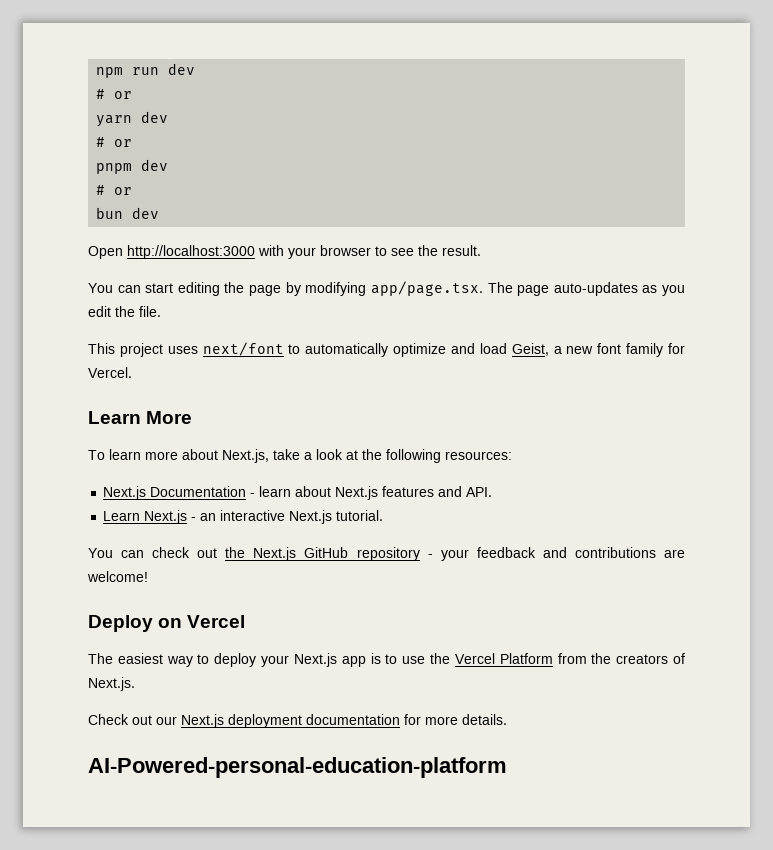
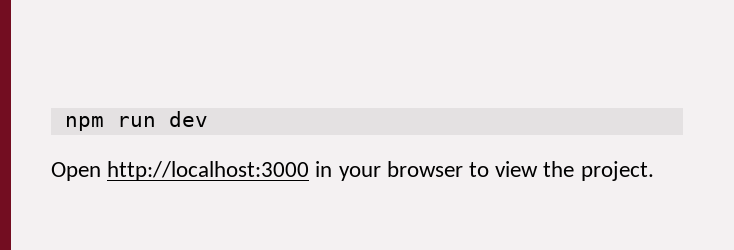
[96,89,133,99] [96,111,169,127] [96,137,133,147] [96,159,169,174] [96,185,133,195] [96,207,160,219] // # or // yarn dev // # or // pnpm dev // # or // bun dev -> (208, 119) none
[258,245,284,256] with -> [315,161,333,177] in
[391,245,481,256] [88,281,686,296] [88,306,161,317] [88,342,685,357] [88,367,132,378] [88,411,193,424] [88,449,512,463] [103,486,493,500] [103,510,384,524] [88,547,686,561] [87,571,148,582] [88,615,246,632] [88,653,685,667] [88,677,135,691] [88,714,507,728] [88,757,507,778] see the result. // You can start editing the page by modifying app/page.tsx. The page auto-updates as you edit the file. // This project uses next/font to automatically optimize and load Geist, a new font family for Vercel. // Learn More // To learn more about Next.js, take a look at the following resources: // Next.js Documentation - learn about Next.js features and API. // Learn Next.js - an interactive Next.js tutorial. // You can check out the Next.js GitHub repository - your feedback and contributions are welcome! // Deploy on Vercel // The easiest way to deploy your Next.js app is to use the Vercel Platform from the creators of Next.js. // Check out our Next.js deployment documentation for more details. // AI-Powered-personal-education-platform -> [495,161,654,181] view the project.

